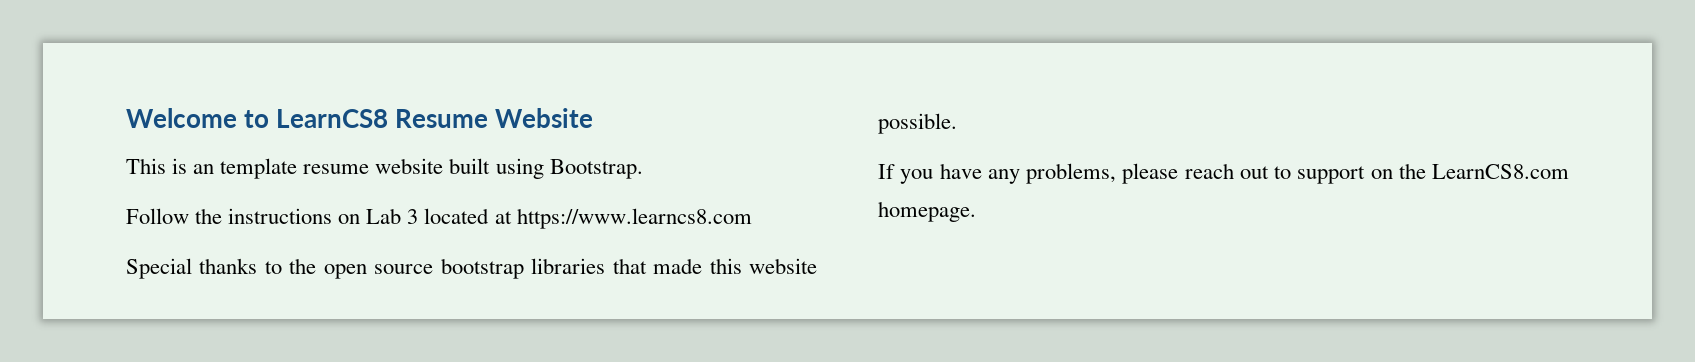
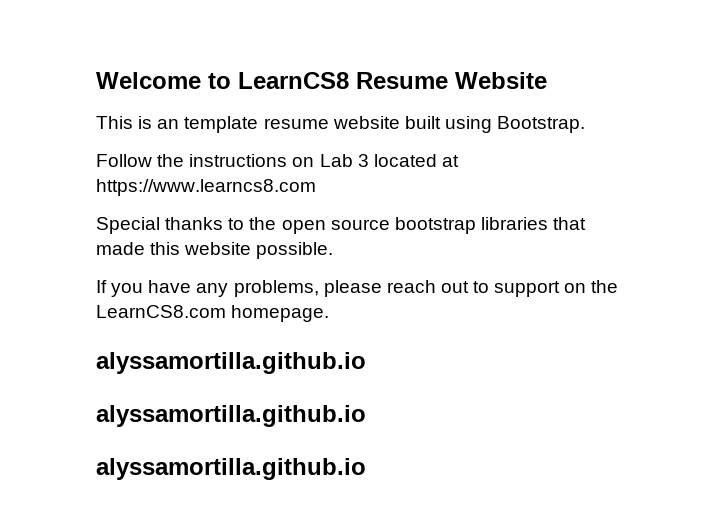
(976, 211) none -> [96,352,366,374] [96,405,366,427] [96,458,366,480] // alyssamortilla.github.io // alyssamortilla.github.io // alyssamortilla.github.io

